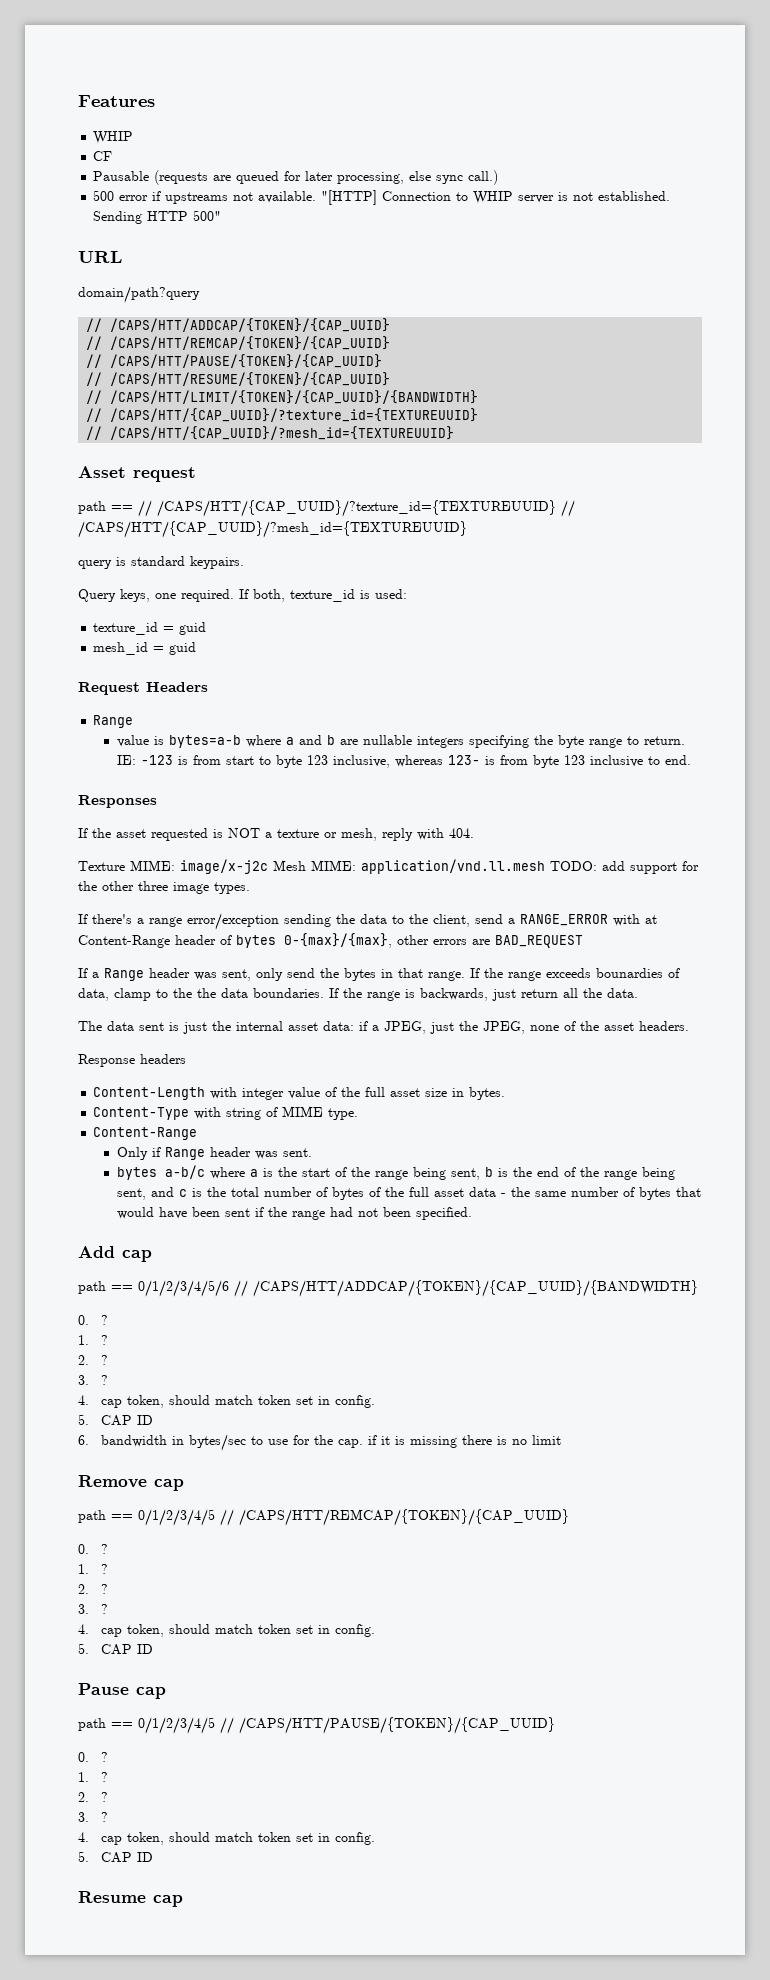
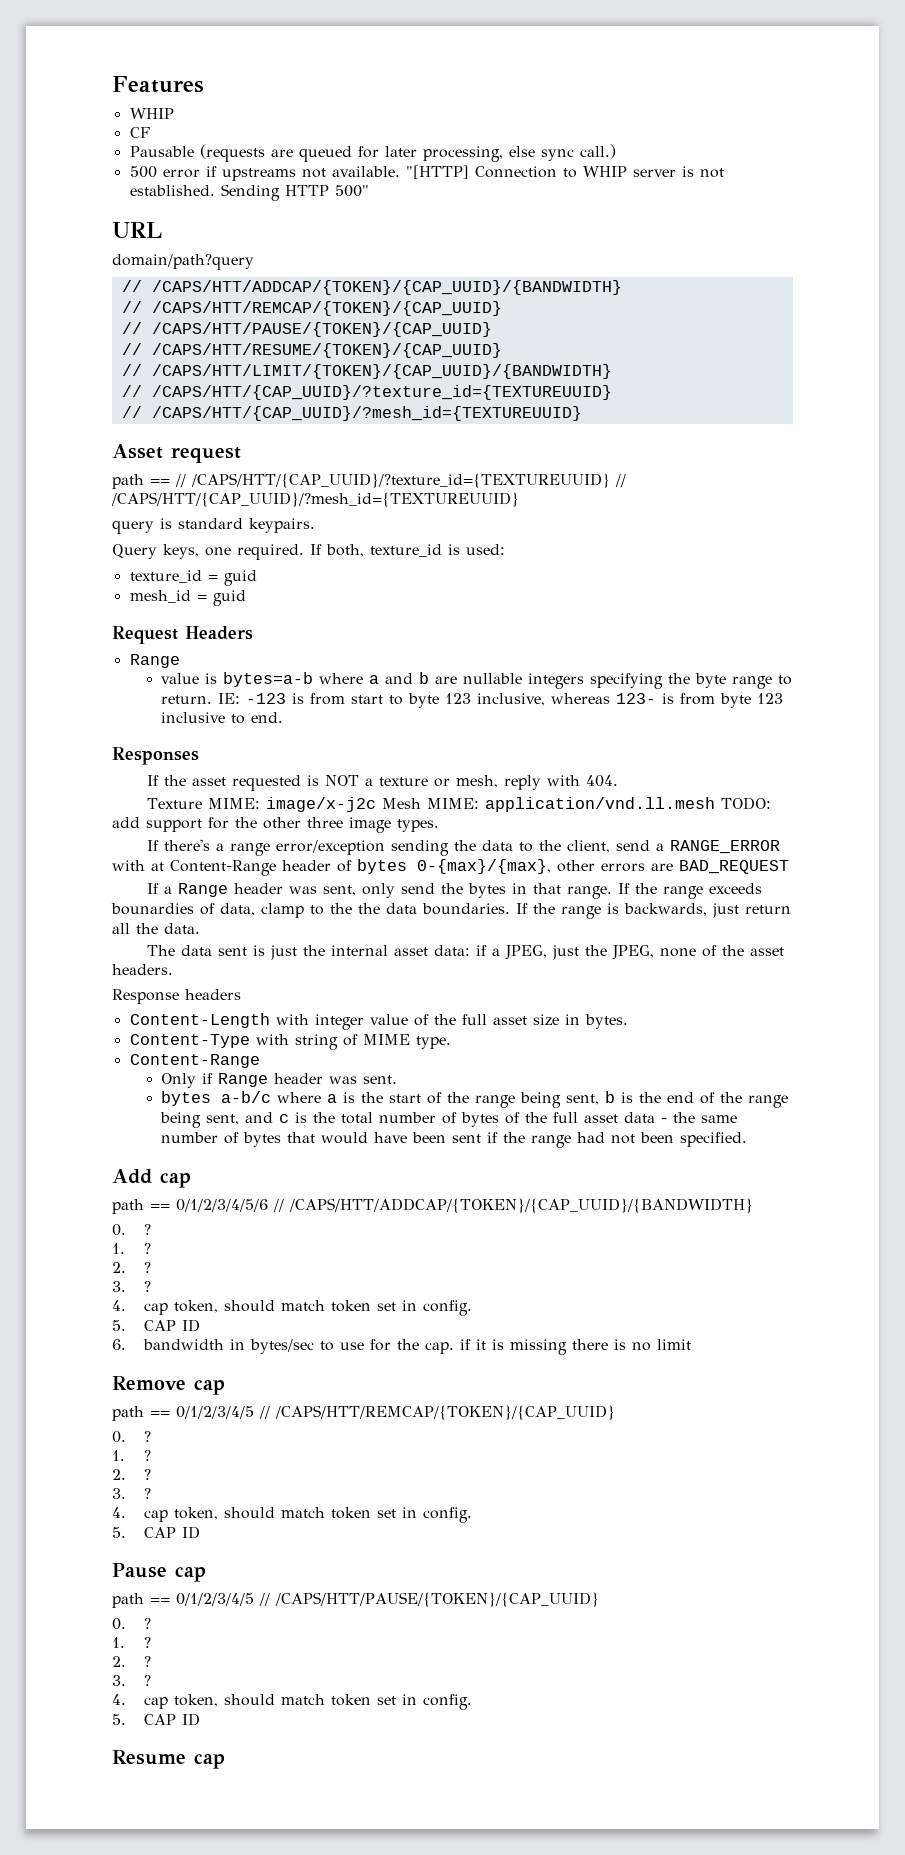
[110,318,391,332] /CAPS/HTT/ADDCAP/{TOKEN}/{CAP_UUID} -> [151,280,622,295] /CAPS/HTT/ADDCAP/{TOKEN}/{CAP_UUID}/{BANDWIDTH}

